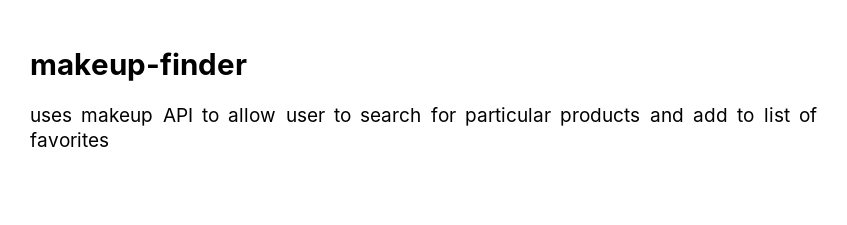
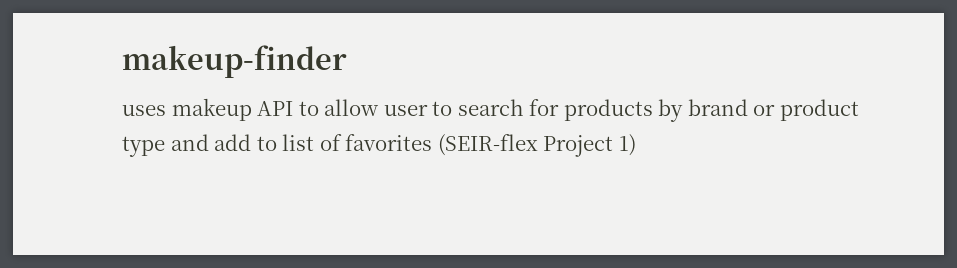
[464,107,641,126] particular products -> [563,99,859,122] [122,136,165,157] products by brand or product type
(109, 139) none -> [437,134,636,157] (SEIR-flex Project 1)

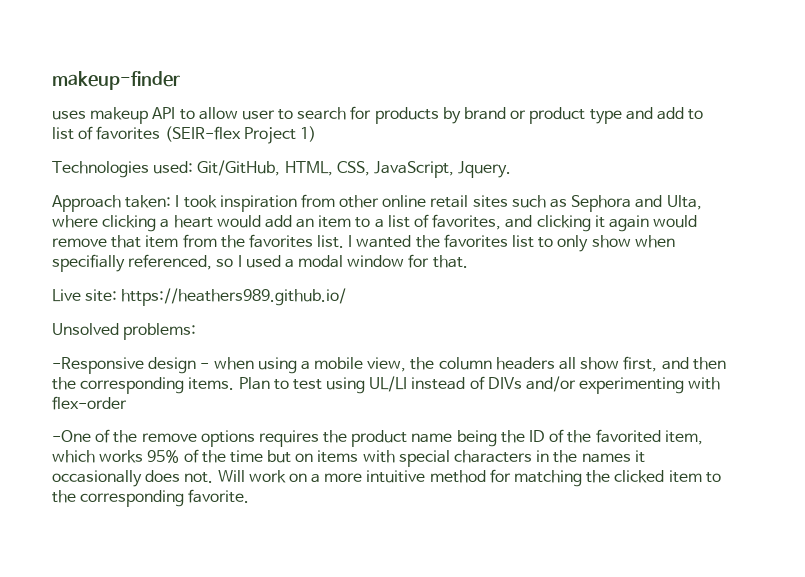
(636, 145) none -> [52,160,512,178] [52,194,702,212] [52,214,698,232] [52,234,675,252] [52,254,468,272] [52,288,347,306] [52,323,197,340] [52,356,726,374] [52,376,721,394] [52,396,127,410] [52,429,703,447] [52,449,645,467] [52,469,721,487] [52,489,250,507] // Technologies used: Git/GitHub, HTML, CSS, JavaScript, Jquery. // Approach taken: I took inspiration from other online retail sites such as Sephora and Ulta, where clicking a heart would add an item to a list of favorites, and clicking it again would remove that item from the favorites list. I wanted the favorites list to only show when specifially referenced, so I used a modal window for that. // Live site: https://heathers989.github.io/ // Unsolved problems: // -Responsive design - when using a mobile view, the column headers all show first, and then the corresponding items. Plan to test using UL/LI instead of DIVs and/or experimenting with flex-order // -One of the remove options requires the product name being the ID of the favorited item, which works 95% of the time but on items with special characters in the names it occasionally does not. Will work on a more intuitive method for matching the clicked item to the corresponding favorite.

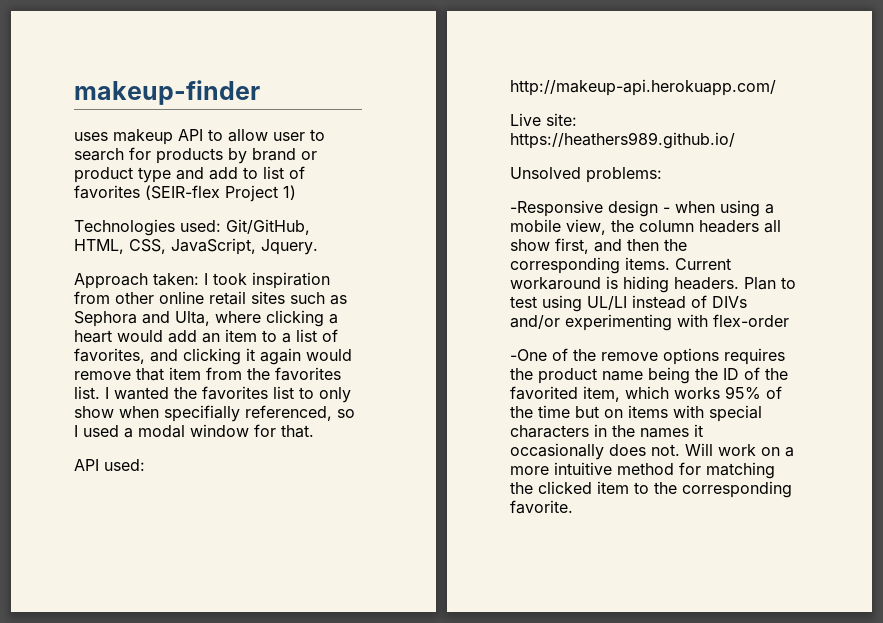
(468, 261) none -> [74,459,145,471] [510,79,776,96] // API used: http://makeup-api.herokuapp.com/
(235, 383) none -> [675,258,731,270] [510,276,739,293] Current workaround is hiding headers.

